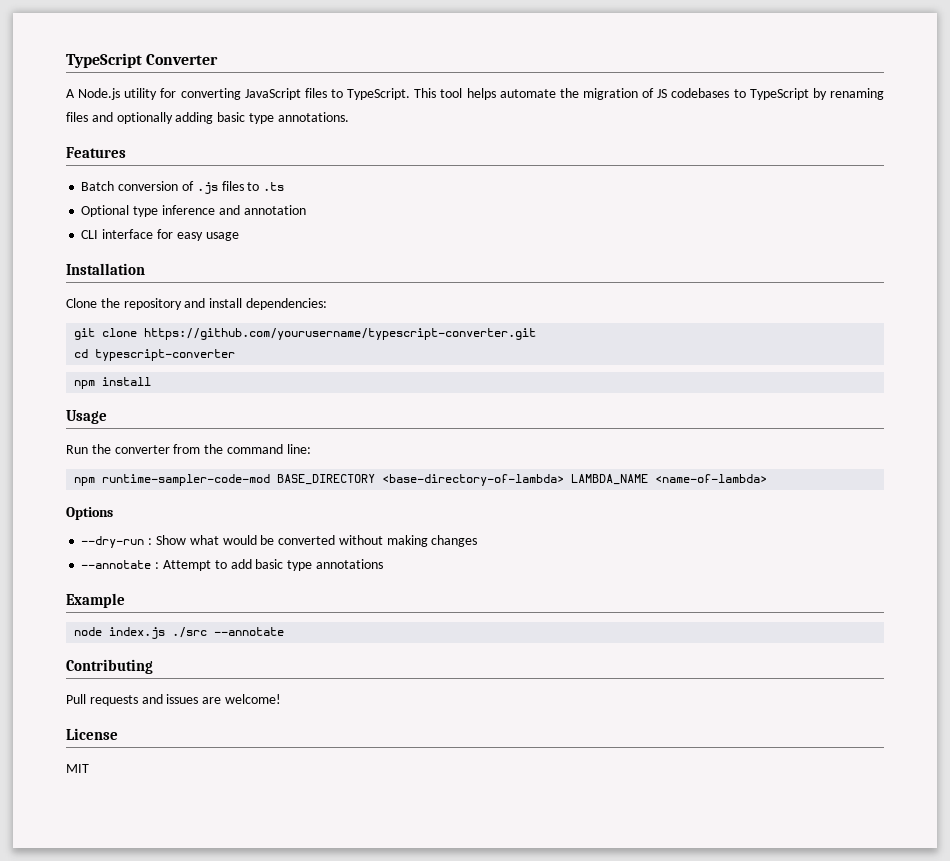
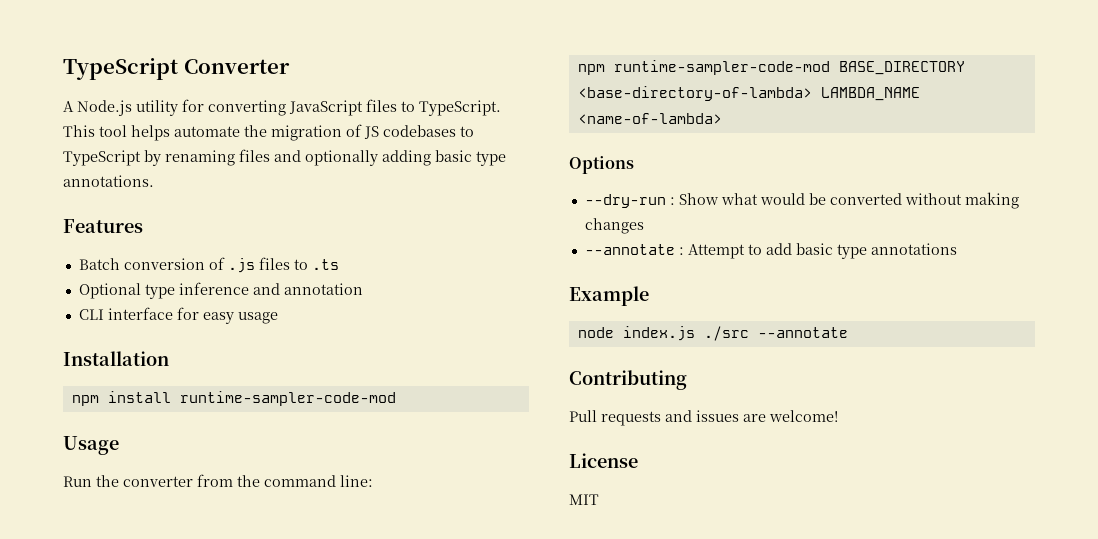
[66,298,327,310] [74,328,537,340] [74,349,236,361] // Clone the repository and install dependencies: // git clone https://github.com/yourusername/typescript-converter.git // cd typescript-converter -> (169, 358) none
(152, 381) none -> [179,391,396,406] runtime-sampler-code-mod

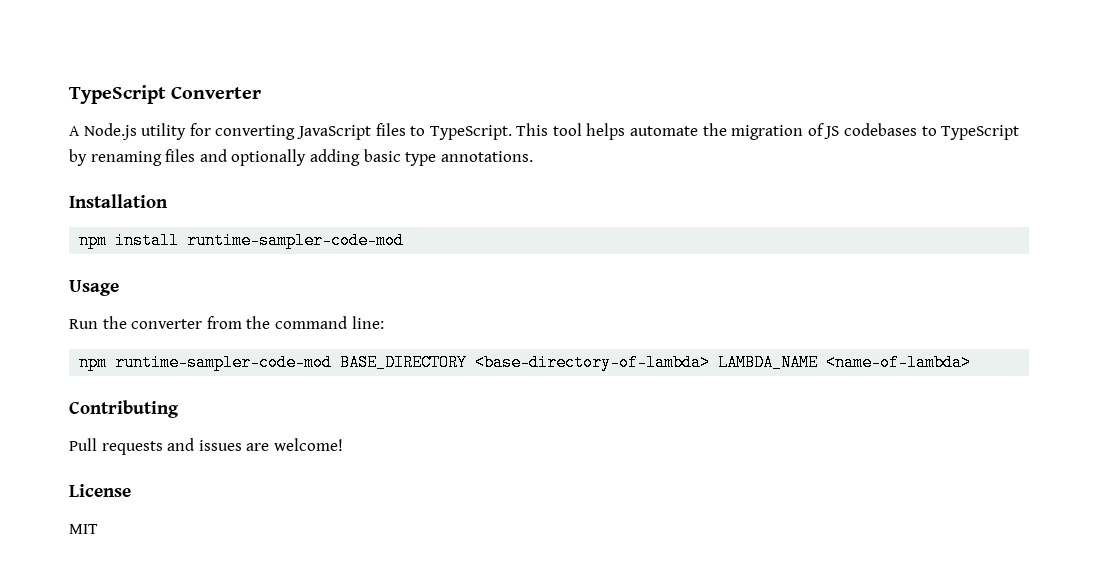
[63,219,143,233] [78,257,339,273] [78,282,363,299] [78,307,278,324] // Features // Batch conversion of .js files to .ts // Optional type inference and annotation // CLI interface for easy usage -> (533, 156) none
[569,156,634,174] [584,192,1019,209] [584,218,644,234] [584,243,957,259] [569,286,649,306] [577,326,848,341] // Options // --dry-run : Show what would be converted without making changes // --annotate : Attempt to add basic type annotations // Example // node index.js ./src --annotate -> (972, 362) none

